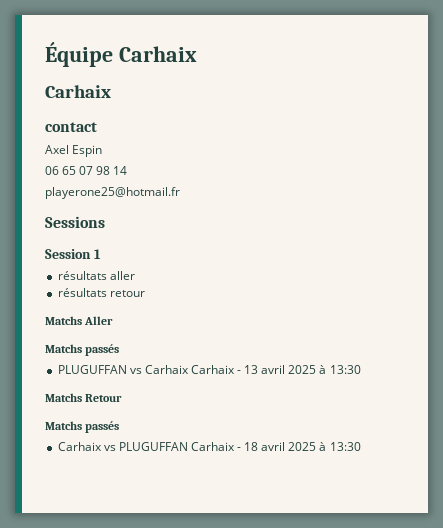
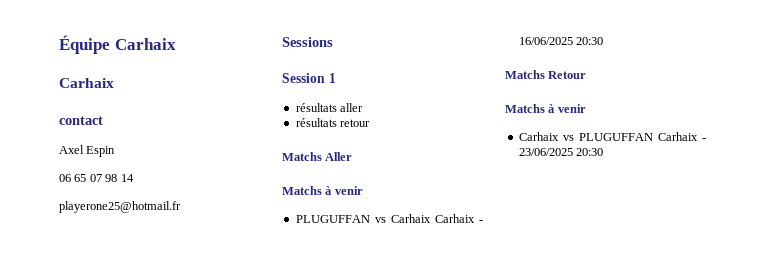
[85,344,120,356] passés -> [325,186,363,195] à venir
[244,365,361,374] 13 avril 2025 à 13:30 -> [518,37,604,45] 16/06/2025 20:30
[85,421,120,433] passés -> [548,104,586,113] à venir
[244,442,361,451] 18 avril 2025 à 13:30 -> [518,148,604,156] 23/06/2025 20:30

